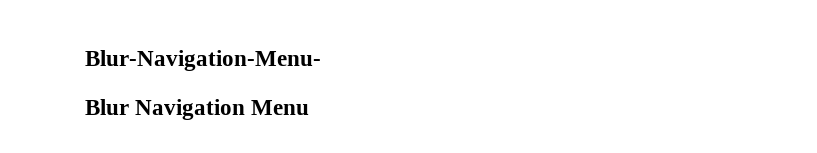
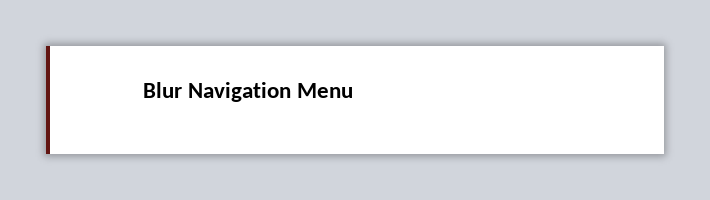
[85,50,321,71] Blur-Navigation-Menu- // -> (143, 90) none

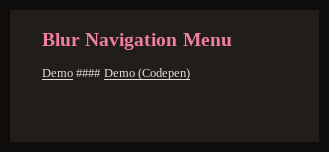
(354, 90) none -> [42,68,191,80] // Demo #### Demo (Codepen)

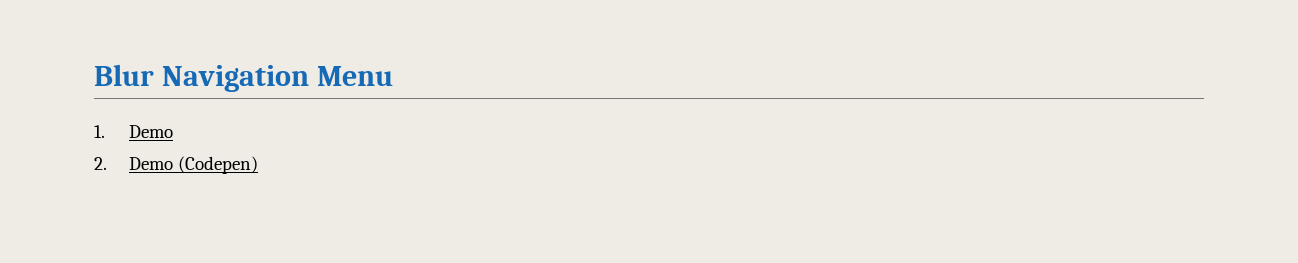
[42,69,102,77] Demo #### -> [94,125,174,138] [94,157,107,170] 1. Demo // 2.

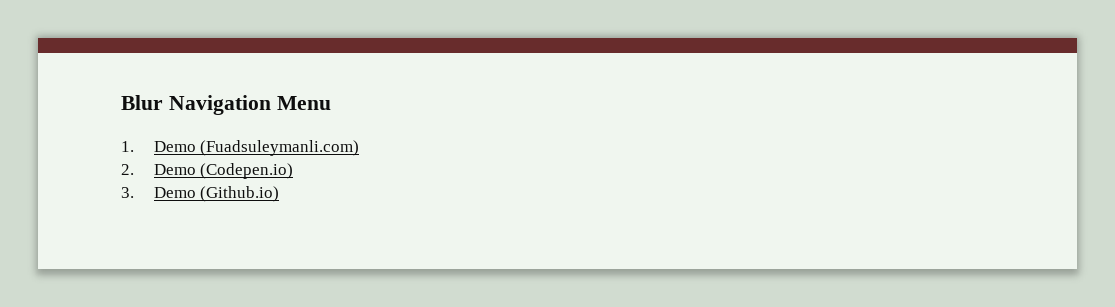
(174, 131) none -> [200,140,360,156] (Fuadsuleymanli.com)
[178,156,259,174] (Codepen) -> [200,163,294,179] [121,186,280,202] (Codepen.io) // 3. Demo (Github.io)

